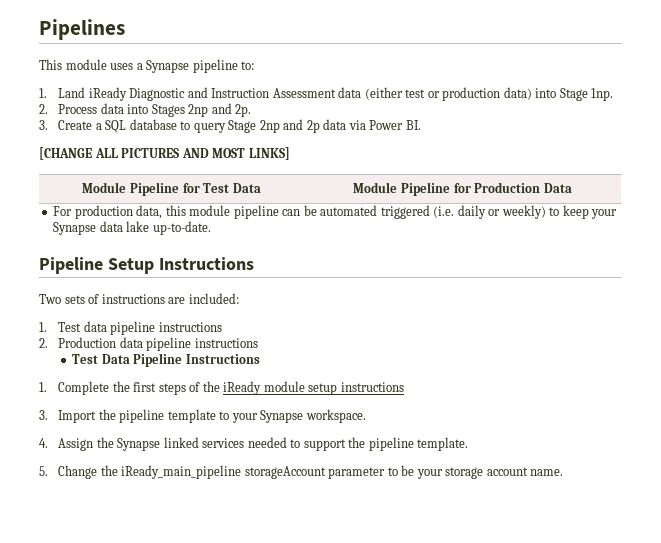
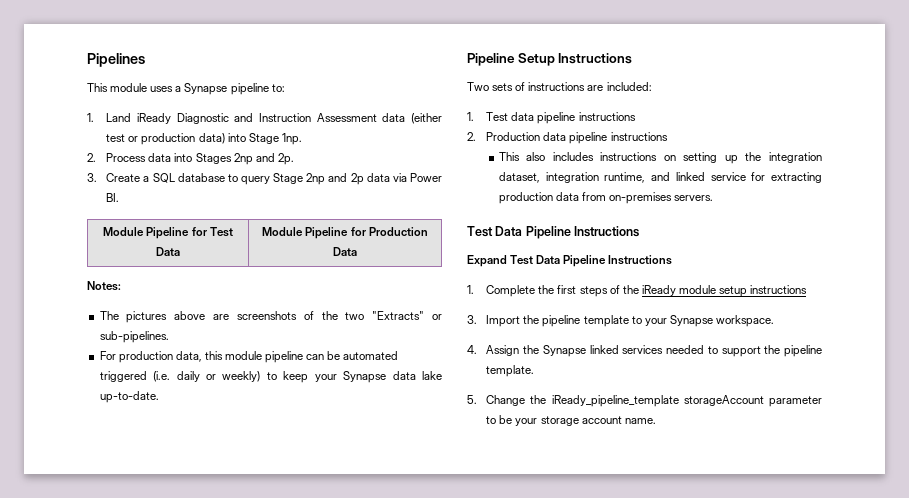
[39,147,290,160] // [CHANGE ALL PICTURES AND MOST LINKS] -> (120, 197) none
(572, 188) none -> [87,281,121,291] [99,311,442,323] [99,331,169,343] // Notes: // The pictures above are screenshots of the two "Extracts" or sub-pipelines.
(258, 343) none -> [498,152,822,164] [498,172,822,183] [498,192,714,204] [467,226,640,239] [467,255,507,267] This also includes instructions on setting up the integration dataset, integration runtime, and linked service for extracting production data from on-premises servers. // Test Data Pipeline Instructions // Expand
[121,465,242,479] iReady_main_pipeline -> [551,395,679,407] iReady_pipeline_template

